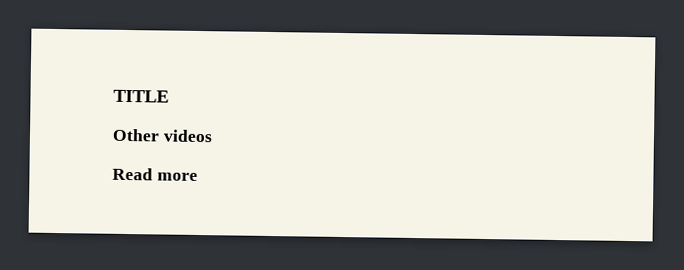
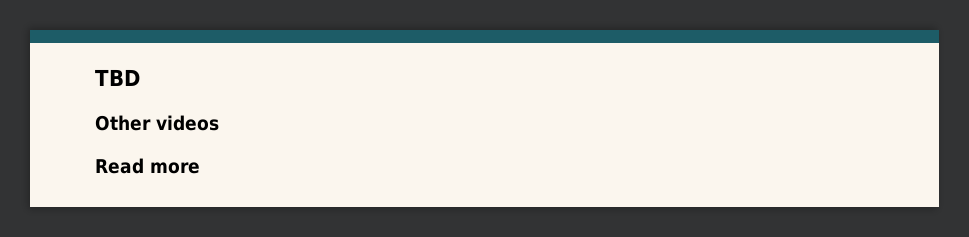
[113,89,169,103] TITLE -> [95,69,140,86] TBD

